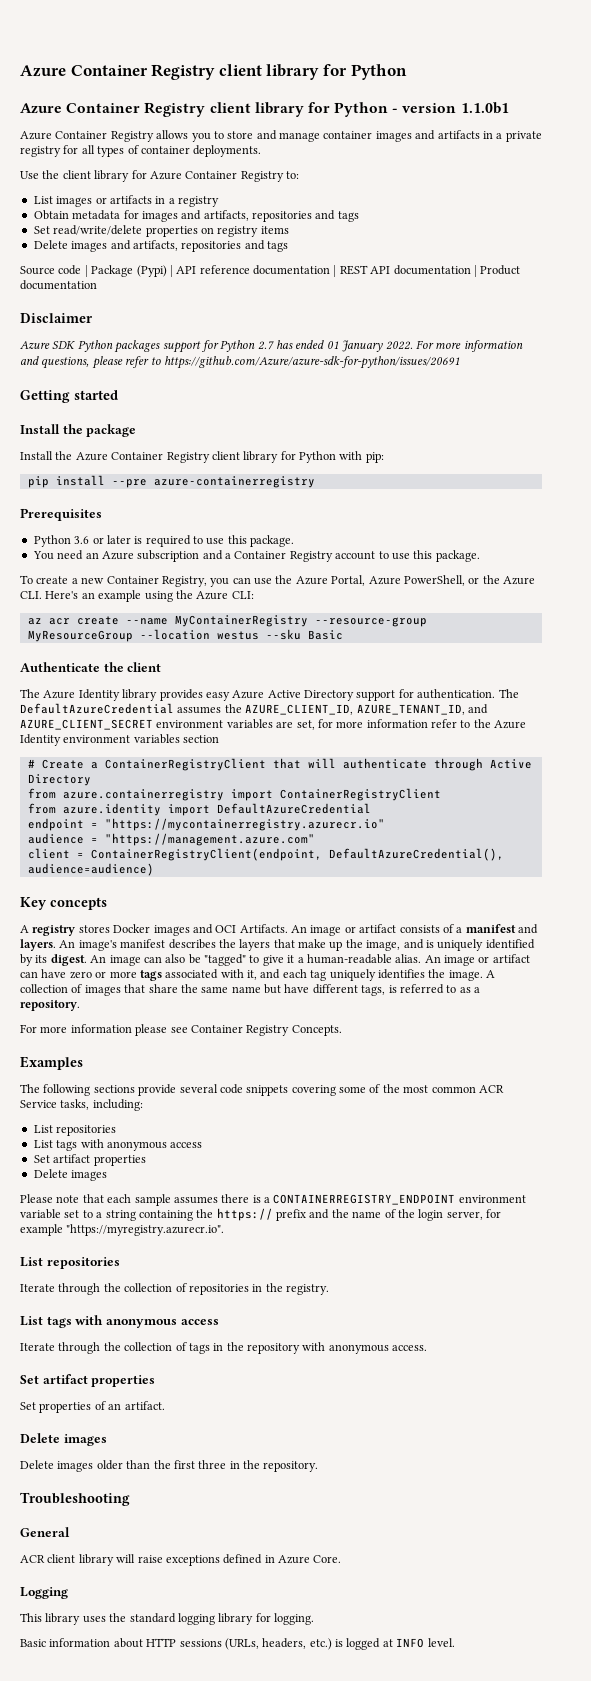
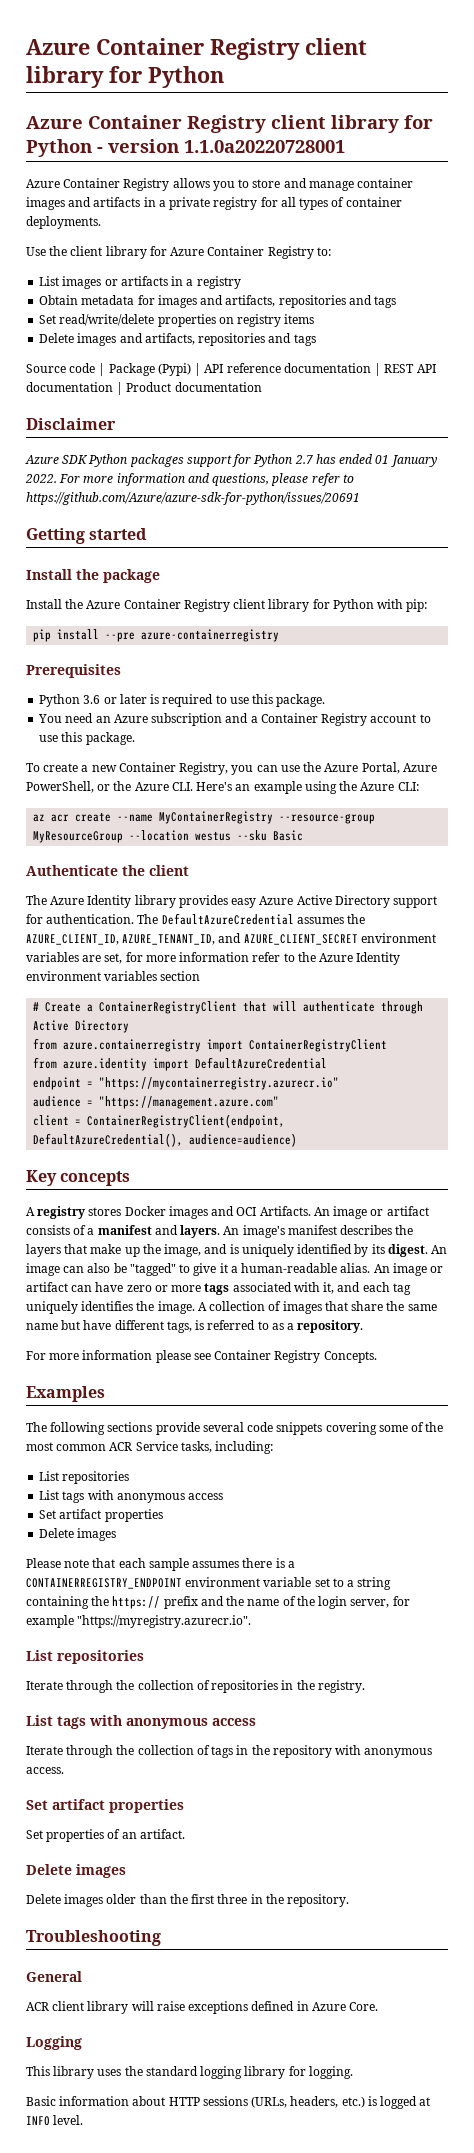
[460,102,509,114] 1.1.0b1 -> [184,140,345,153] 1.1.0a20220728001

